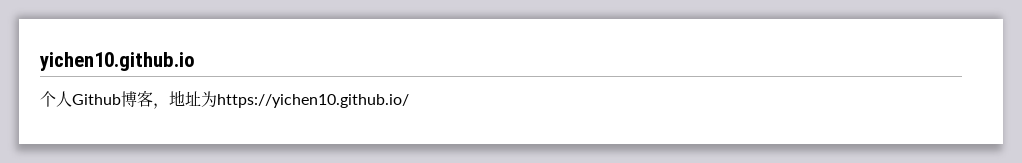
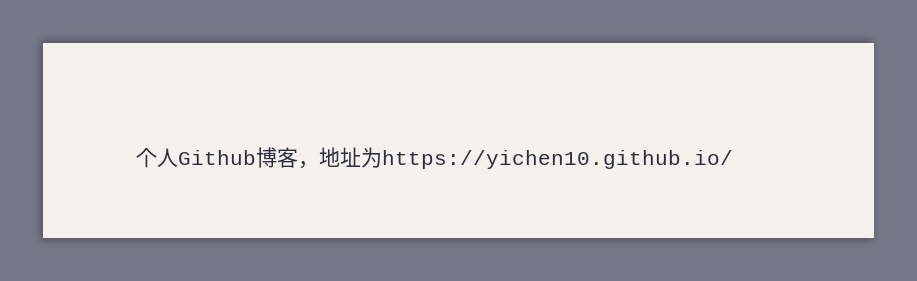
[39,52,195,71] yichen10.github.io // -> (136, 158) none

